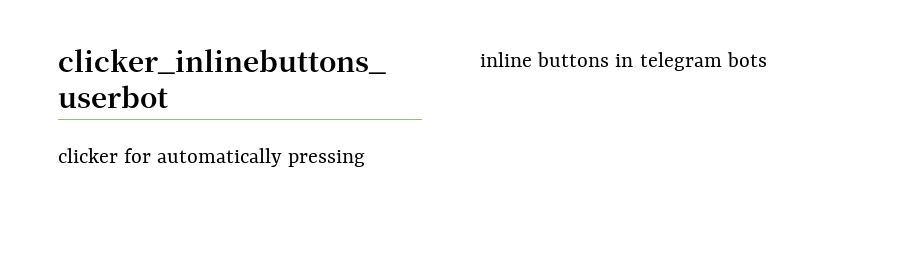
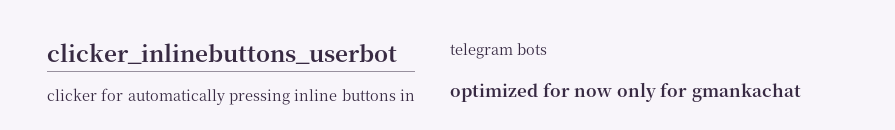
(767, 59) none -> [450,82,801,102] // optimized for now only for gmankachat

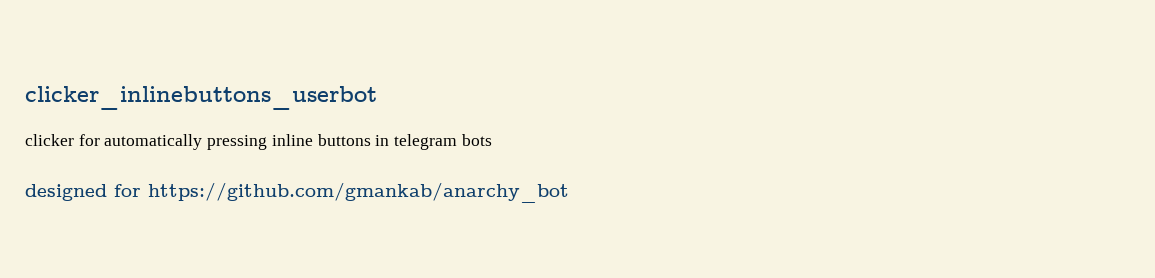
[450,82,801,102] optimized for now only for gmankachat -> [25,182,569,203] designed for https://github.com/gmankab/anarchy_bot

